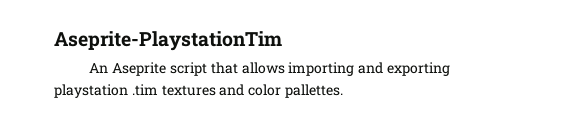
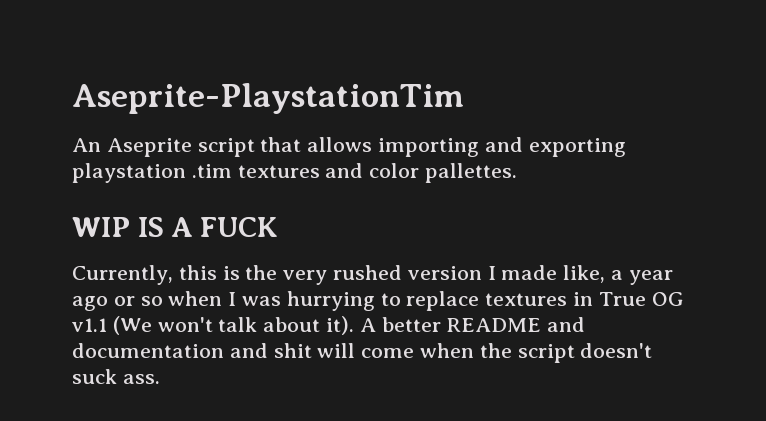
(343, 91) none -> [72,217,279,237] [72,265,673,285] [72,291,684,311] [72,316,586,335] [72,343,653,363] [72,369,160,384] // WIP IS A FUCK // Currently, this is the very rushed version I made like, a year ago or so when I was hurrying to replace textures in True OG v1.1 (We won't talk about it). A better README and documentation and shit will come when the script doesn't suck ass.

